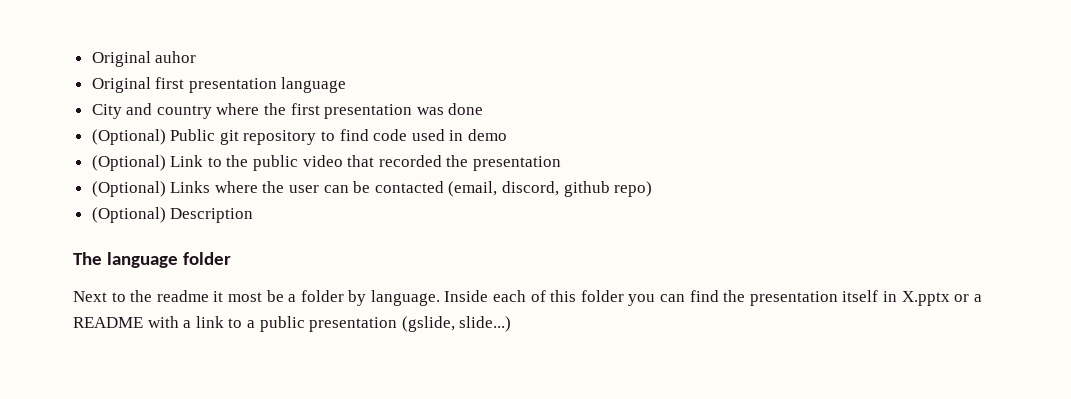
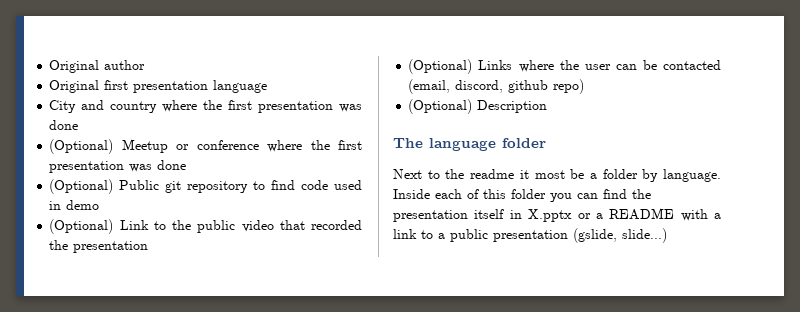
[91,51,197,67] Original auhor -> [49,60,146,73] Original author
(484, 109) none -> [49,139,362,154] [49,160,187,173] // (Optional) Meetup or conference where the first presentation was done

